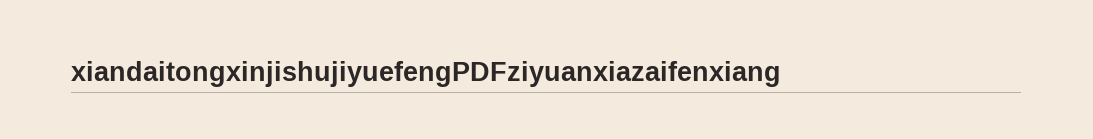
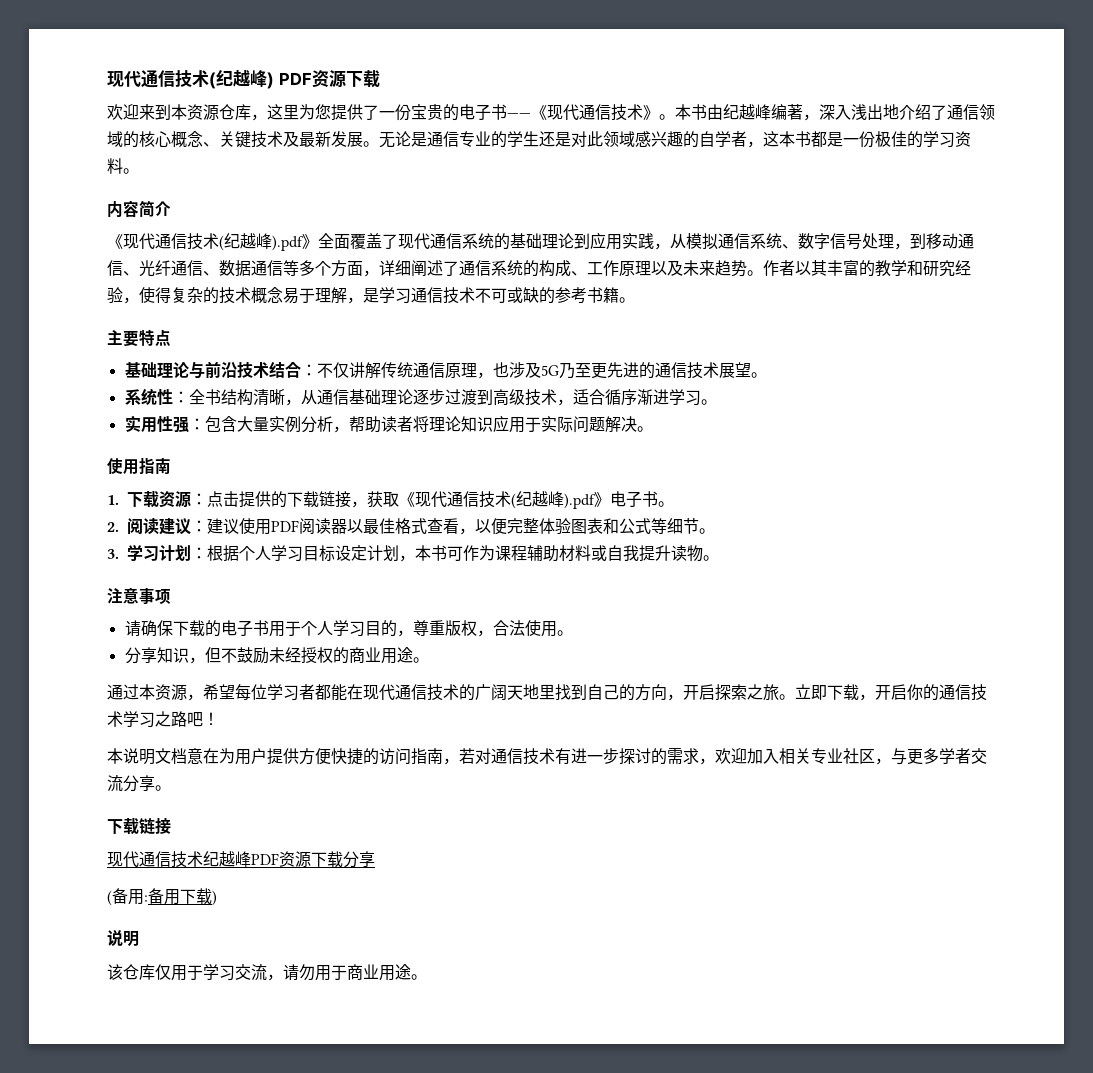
[71,61,781,87] xiandaitongxinjishujiyuefengPDFziyuanxiazaifenxiang -> [107,69,380,89] [107,104,995,121] [107,131,971,148] [107,158,139,174] [107,200,171,218] [107,232,974,251] [107,260,971,277] [107,287,635,304] [107,329,171,347] [124,361,767,379] [124,388,717,406] [124,415,653,433] [107,458,171,475] [107,490,674,509] [107,518,715,535] [107,544,719,562] [107,587,171,605] [124,620,573,637] [124,647,429,664] [107,684,987,701] [107,711,219,728] [107,748,987,765] [107,775,171,792] [107,817,171,835] [107,851,375,868] [107,888,217,906] [107,930,139,947] [107,964,427,981] 现代通信技术(纪越峰) PDF资源下载 // 欢迎来到本资源仓库，这里为您提供了一份宝贵的电子书——《现代通信技术》。本书由纪越峰编著，深入浅出地介绍了通信领域的核心概念、关键技术及最新发展。无论是通信专业的学生还是对此领域感兴趣的自学者，这本书都是一份极佳的学习资料。 // 内容简介 // 《现代通信技术(纪越峰).pdf》全面覆盖了现代通信系统的基础理论到应用实践，从模拟通信系统、数字信号处理，到移动通信、光纤通信、数据通信等多个方面，详细阐述了通信系统的构成、工作原理以及未来趋势。作者以其丰富的教学和研究经验，使得复杂的技术概念易于理解，是学习通信技术不可或缺的参考书籍。 // 主要特点 // 基础理论与前沿技术结合：不仅讲解传统通信原理，也涉及5G乃至更先进的通信技术展望。 // 系统性：全书结构清晰，从通信基础理论逐步过渡到高级技术，适合循序渐进学习。 // 实用性强：包含大量实例分析，帮助读者将理论知识应用于实际问题解决。 // 使用指南 // 1.下载资源：点击提供的下载链接，获取《现代通信技术(纪越峰).pdf》电子书。 // 2.阅读建议：建议使用PDF阅读器以最佳格式查看，以便完整体验图表和公式等细节。 // 3.学习计划：根据个人学习目标设定计划，本书可作为课程辅助材料或自我提升读物。 // 注意事项 // 请确保下载的电子书用于个人学习目的，尊重版权，合法使用。 // 分享知识，但不鼓励未经授权的商业用途。 // 通过本资源，希望每位学习者都能在现代通信技术的广阔天地里找到自己的方向，开启探索之旅。立即下载，开启你的通信技术学习之路吧！ // 本说明文档意在为用户提供方便快捷的访问指南，若对通信技术有进一步探讨的需求，欢迎加入相关专业社区，与更多学者交流分享。 // 下载链接 // 现代通信技术纪越峰PDF资源下载分享 // (备用:备用下载) // 说明 // 该仓库仅用于学习交流，请勿用于商业用途。

